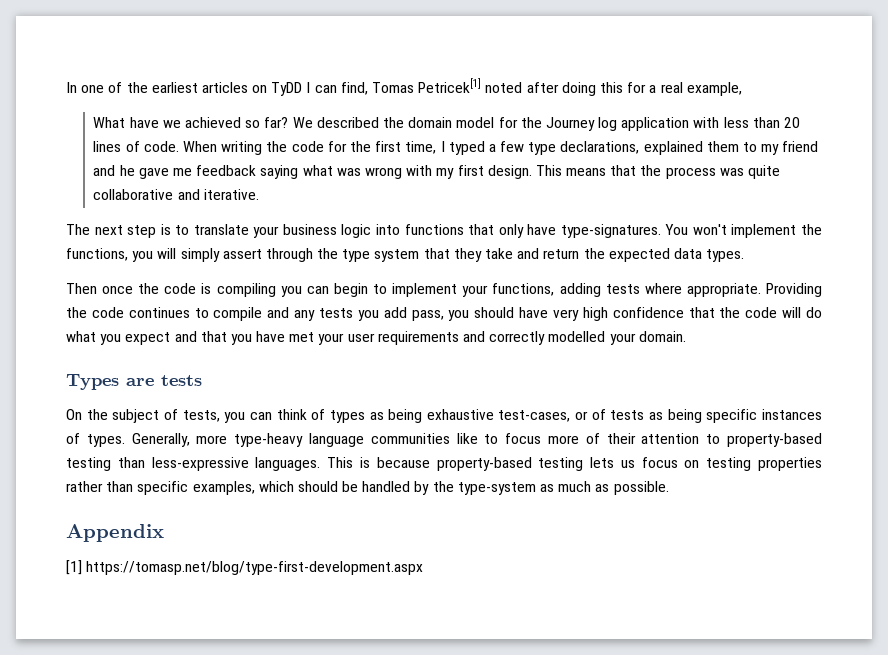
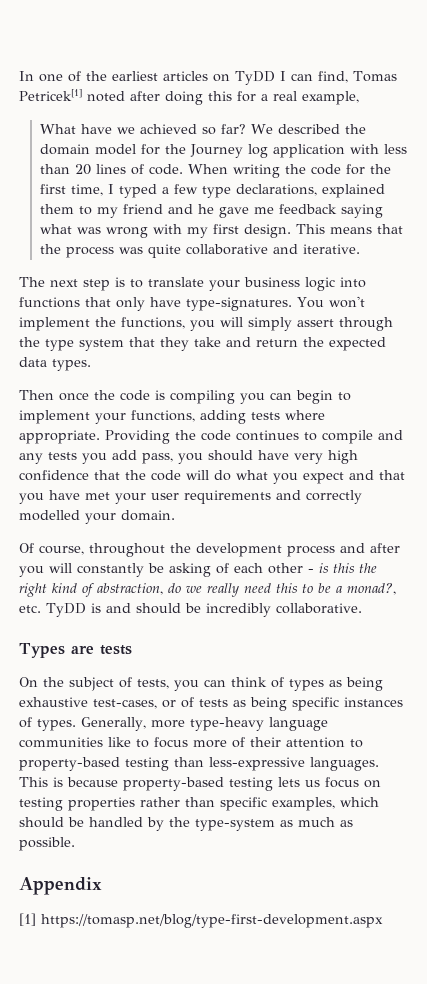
(686, 336) none -> [19,543,400,557] [19,563,377,577] [19,583,396,597] [19,603,362,617] // Of course, throughout the development process and after you will constantly be asking of each other - is this the right kind of abstraction, do we really need this to be a monad?, etc. TyDD is and should be incredibly collaborative.

